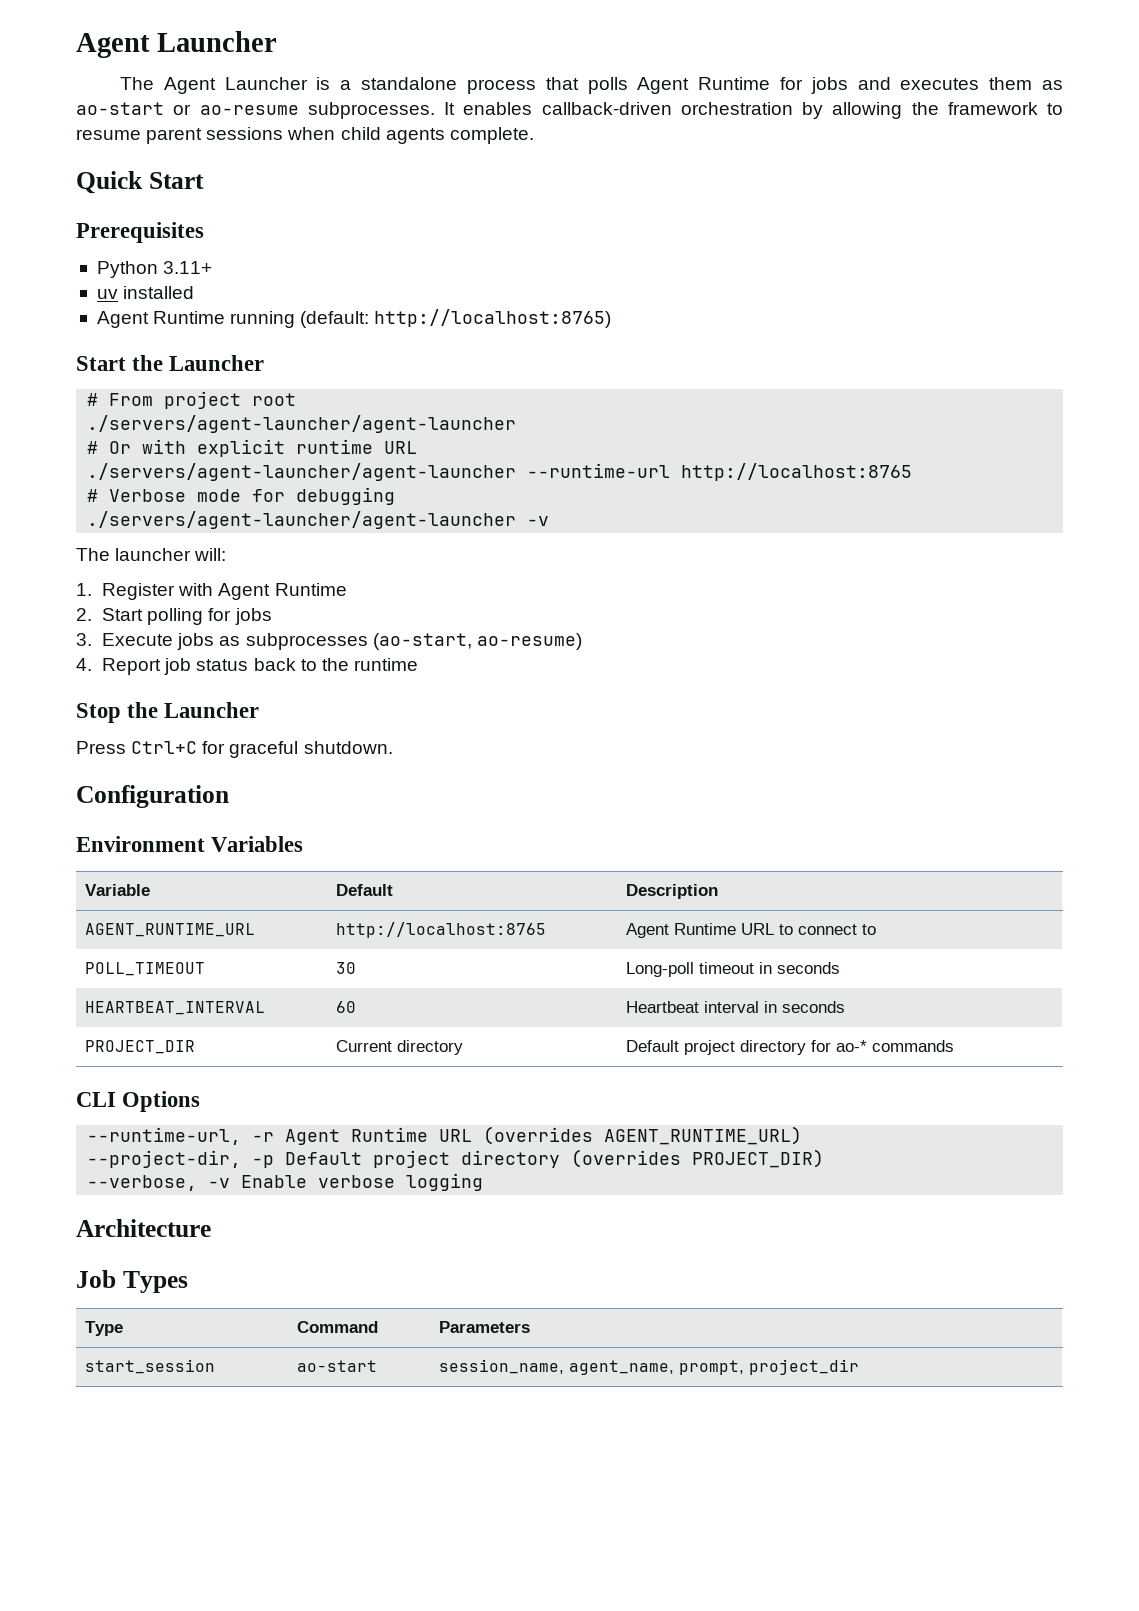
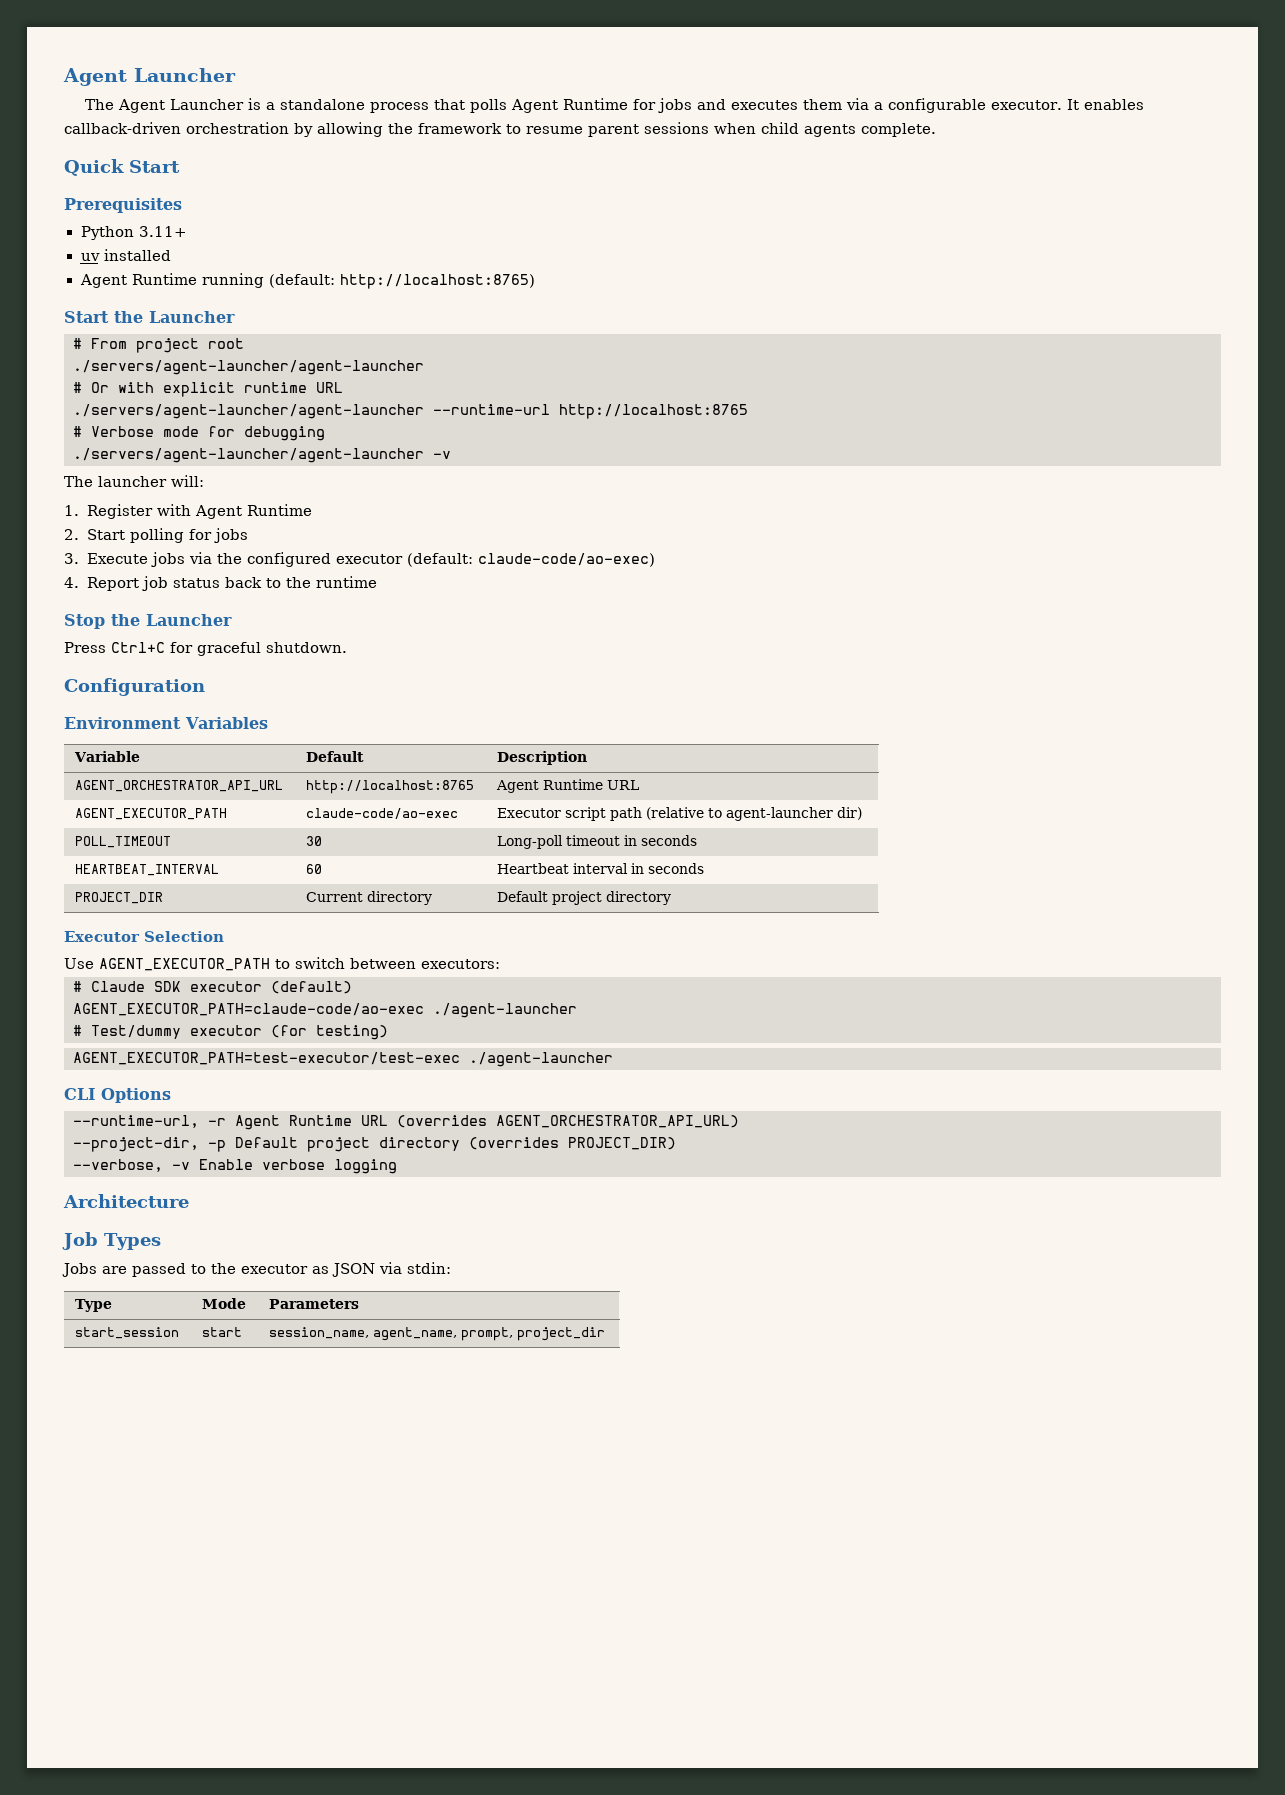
[1042,80,1064,90] [76,102,435,119] as ao-start or ao-resume subprocesses. -> [845,98,1062,113] via a configurable executor.
[219,633,582,650] as subprocesses (ao-start, ao-resume) -> [188,552,655,567] via the configured executor (default: claude-code/ao-exec)
[84,923,255,937] AGENT_RUNTIME_URL -> [75,780,284,792] AGENT_ORCHESTRATOR_API_URL
[778,924,876,935] to connect to -> [75,808,228,820] [306,808,459,819] [497,807,863,821] // AGENT_EXECUTOR_PATH | claude-code/ao-exec | Executor script path (relative to agent-launcher dir)
[810,1040,954,1052] for ao-* commands -> [64,931,224,942] [64,957,500,971] [73,981,352,994] [73,1003,577,1018] [73,1025,388,1040] [73,1052,613,1067] // Executor Selection // Use AGENT_EXECUTOR_PATH to switch between executors: // # Claude SDK executor (default) // AGENT_EXECUTOR_PATH=claude-code/ao-exec ./agent-launcher // # Test/dummy executor (for testing) // AGENT_EXECUTOR_PATH=test-executor/test-exec ./agent-launcher
[604,1126,803,1145] AGENT_RUNTIME_URL) -> [496,1115,739,1128] AGENT_ORCHESTRATOR_API_URL)
(188, 1282) none -> [62,1262,451,1277] // Jobs are passed to the executor as JSON via stdin:
[296,1321,378,1333] Command -> [202,1298,247,1309] Mode
[296,1360,377,1372] ao-start -> [202,1327,243,1337] start

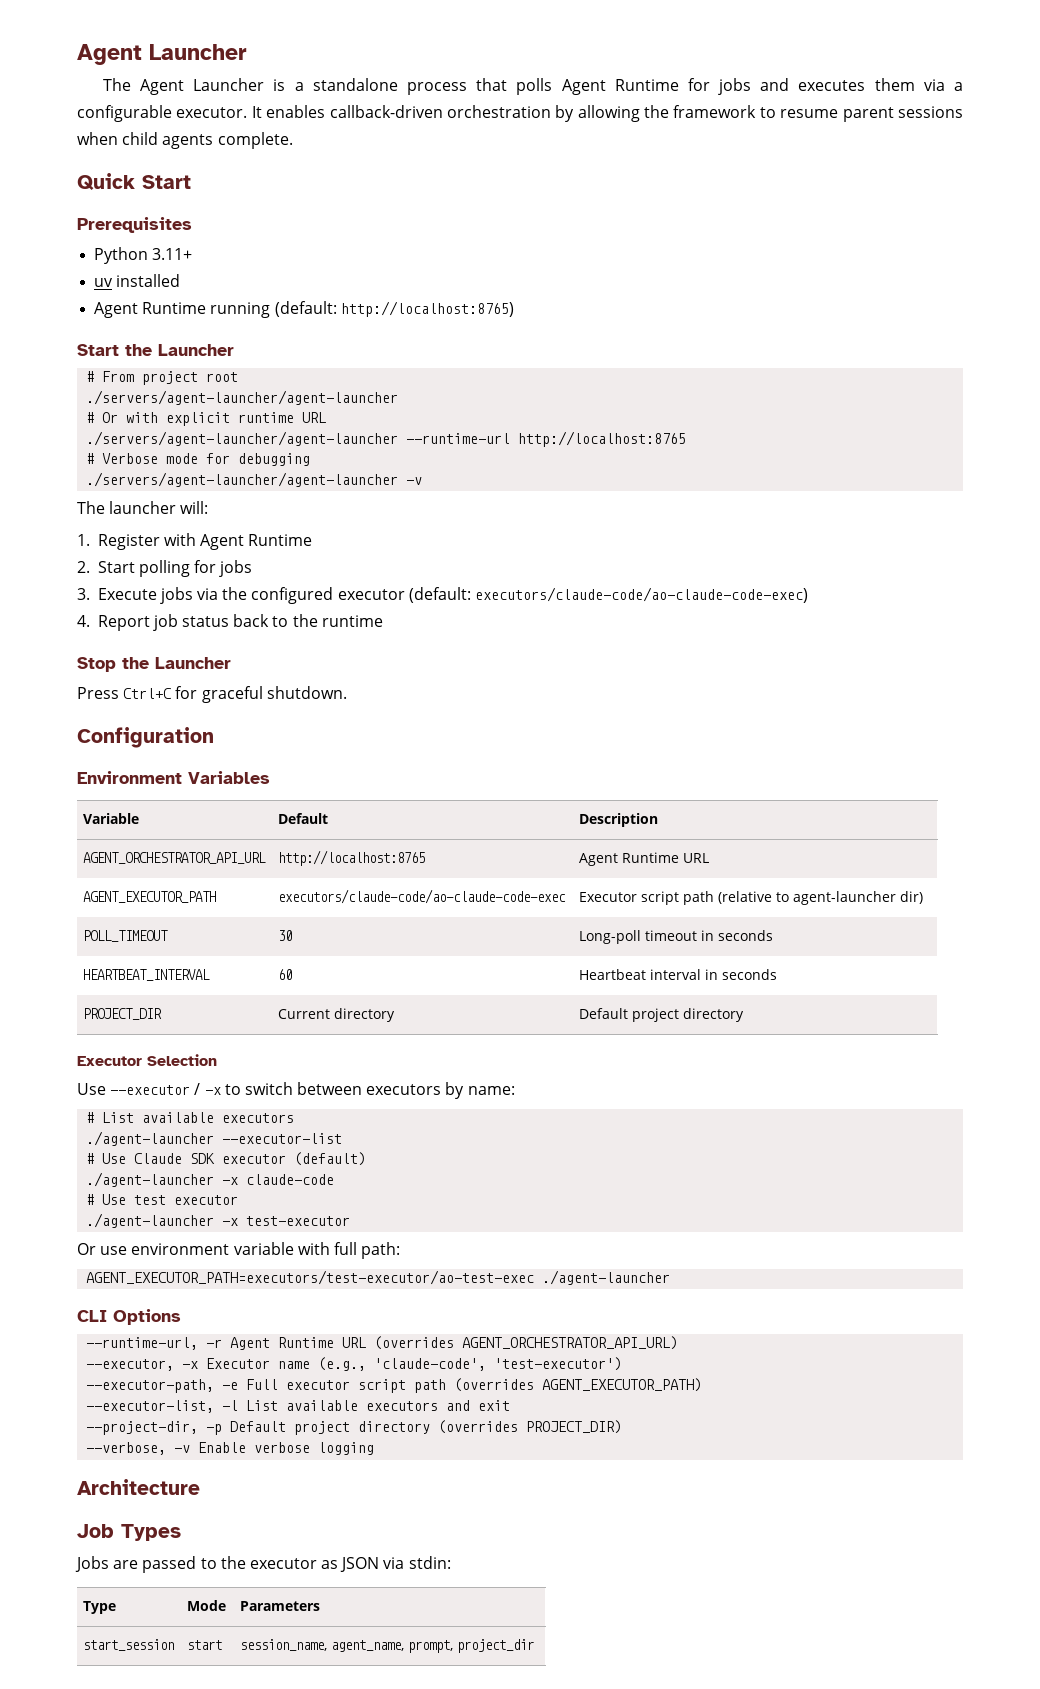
[477,553,655,567] claude-code/ao-exec) -> [475,587,809,603] executors/claude-code/ao-claude-code-exec)
[306,808,459,819] claude-code/ao-exec -> [278,889,567,904] executors/claude-code/ao-claude-code-exec
[99,957,500,971] [73,981,82,992] AGENT_EXECUTOR_PATH to switch between executors: // # -> [110,1082,515,1099] [86,1112,295,1123] [86,1131,343,1146] [86,1153,127,1164] --executor / -x to switch between executors by name: // # List available executors // ./agent-launcher --executor-list // # Use
[73,1003,577,1018] [73,1025,388,1040] [73,1052,460,1065] AGENT_EXECUTOR_PATH=claude-code/ao-exec ./agent-launcher // # Test/dummy executor (for testing) // AGENT_EXECUTOR_PATH=test-executor/test-exec -> [86,1172,335,1187] [86,1194,239,1205] [86,1213,351,1228] [77,1242,401,1259] [86,1270,535,1285] ./agent-launcher -x claude-code // # Use test executor // ./agent-launcher -x test-executor // Or use environment variable with full path: // AGENT_EXECUTOR_PATH=executors/test-executor/ao-test-exec
(739, 1121) none -> [86,1357,623,1371] [86,1378,703,1393] [86,1400,511,1413] // --executor, -x Executor name (e.g., 'claude-code', 'test-executor') // --executor-path, -e Full executor script path (overrides AGENT_EXECUTOR_PATH) // --executor-list, -l List available executors and exit

